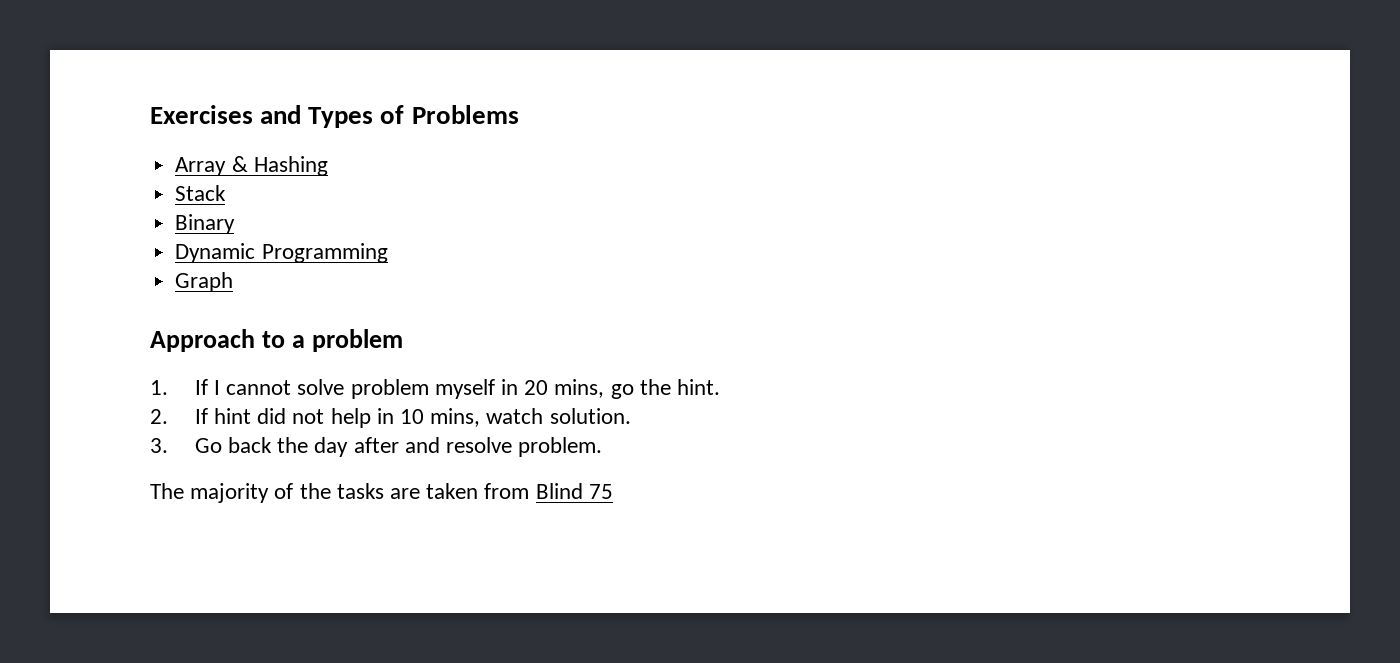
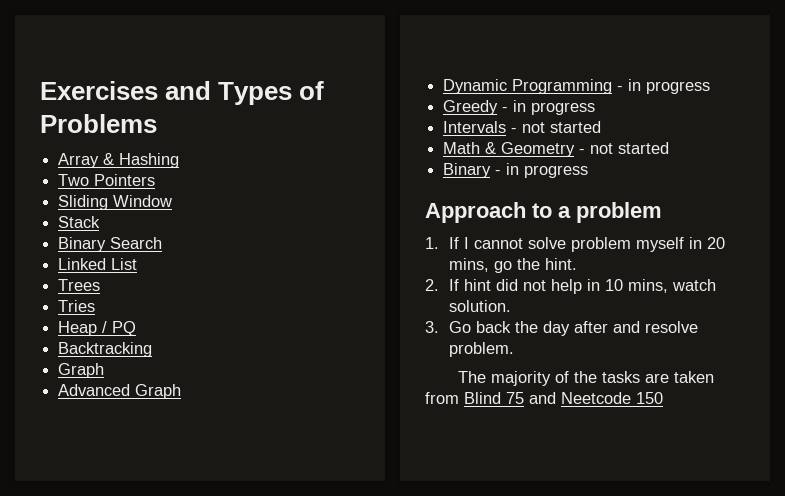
[175,185,227,201] [175,214,236,234] [175,243,388,263] [175,272,234,292] Stack // Binary // Dynamic Programming // Graph -> [58,174,156,186] [58,195,173,210] [58,216,101,228] [58,237,163,252] [58,258,138,270] [58,279,101,291] [58,300,96,312] [58,321,137,336] [58,342,153,357] [58,363,105,378] [58,384,182,399] [443,79,711,94] [443,100,596,115] [443,121,602,133] [443,142,670,157] [443,163,589,178] Two Pointers // Sliding Window // Stack // Binary Search // Linked List // Trees // Tries // Heap / PQ // Backtracking // Graph // Advanced Graph // Dynamic Programming - in progress // Greedy - in progress // Intervals - not started // Math & Geometry - not started // Binary - in progress
(613, 491) none -> [529,392,663,404] and Neetcode 150

